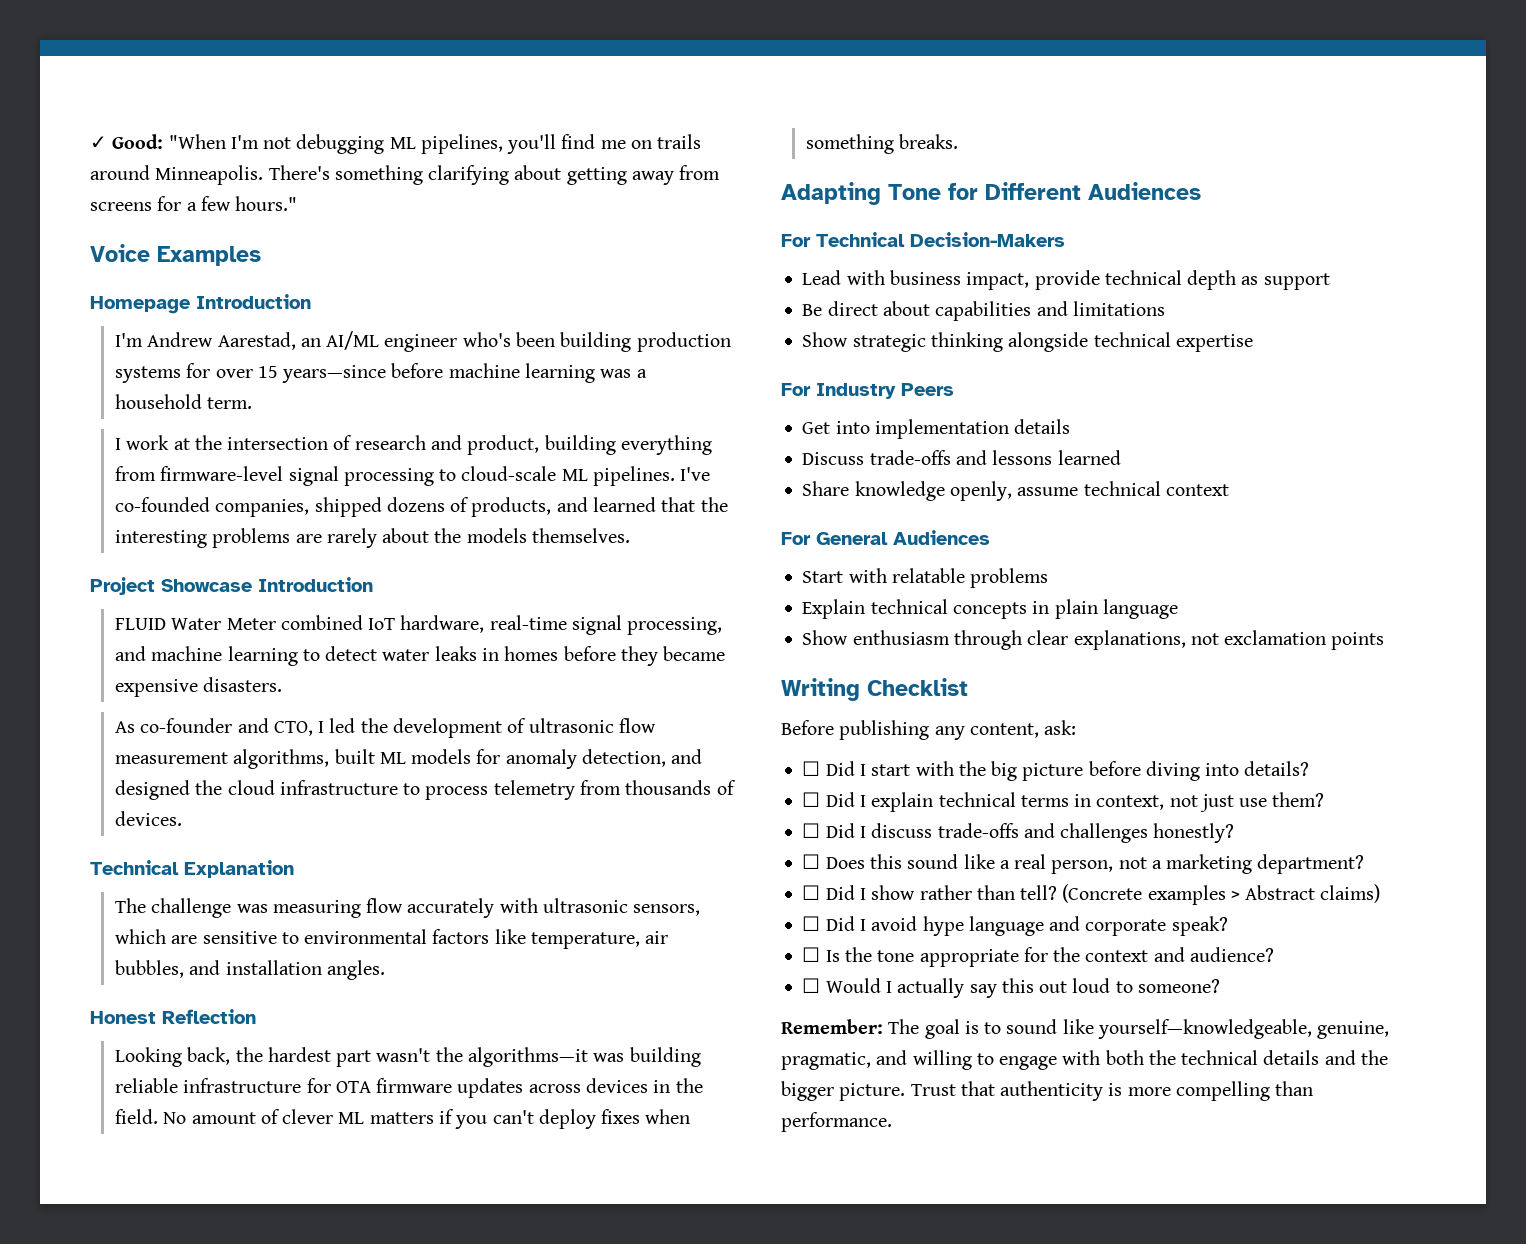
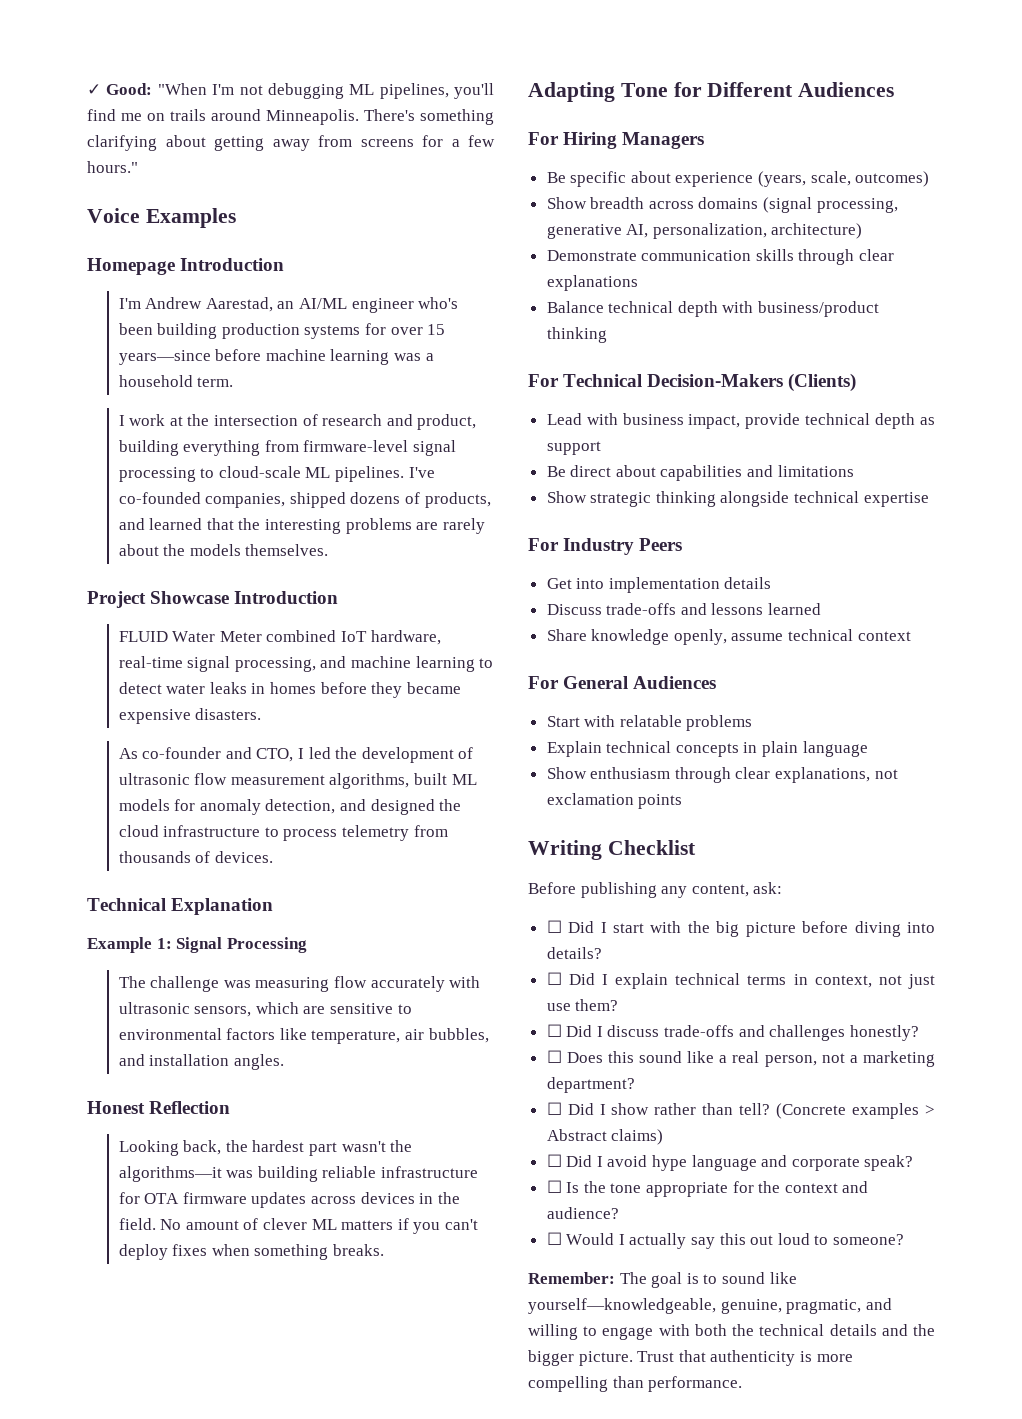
(294, 869) none -> [87,937,307,953] // Example 1: Signal Processing
(1201, 191) none -> [528,132,705,149] [546,171,930,187] [546,197,898,213] [546,223,863,239] [546,249,895,265] [546,275,638,291] [546,301,880,317] [546,327,607,343] // For Hiring Managers // Be specific about experience (years, scale, outcomes) // Show breadth across domains (signal processing, generative AI, personalization, architecture) // Demonstrate communication skills through clear explanations // Balance technical depth with business/product thinking
(1065, 239) none -> [788,373,857,392] (Clients)

